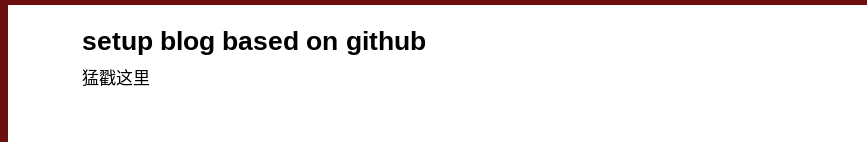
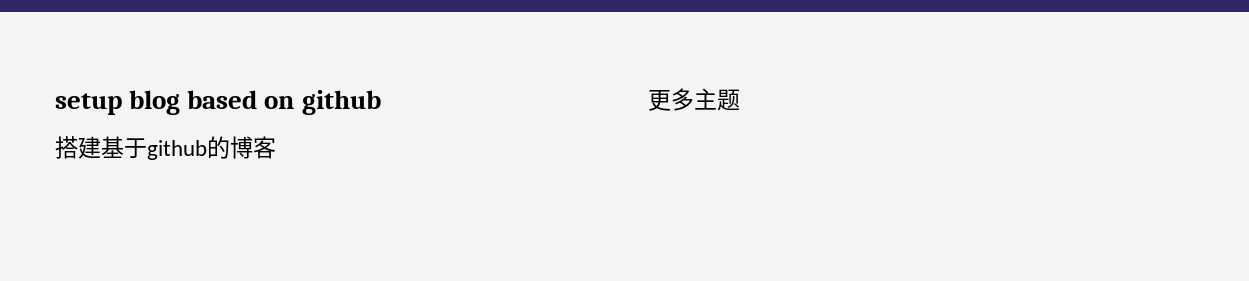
[82,69,150,87] 猛戳这里 -> [55,136,276,160] [648,88,740,111] 搭建基于github的博客 // 更多主题

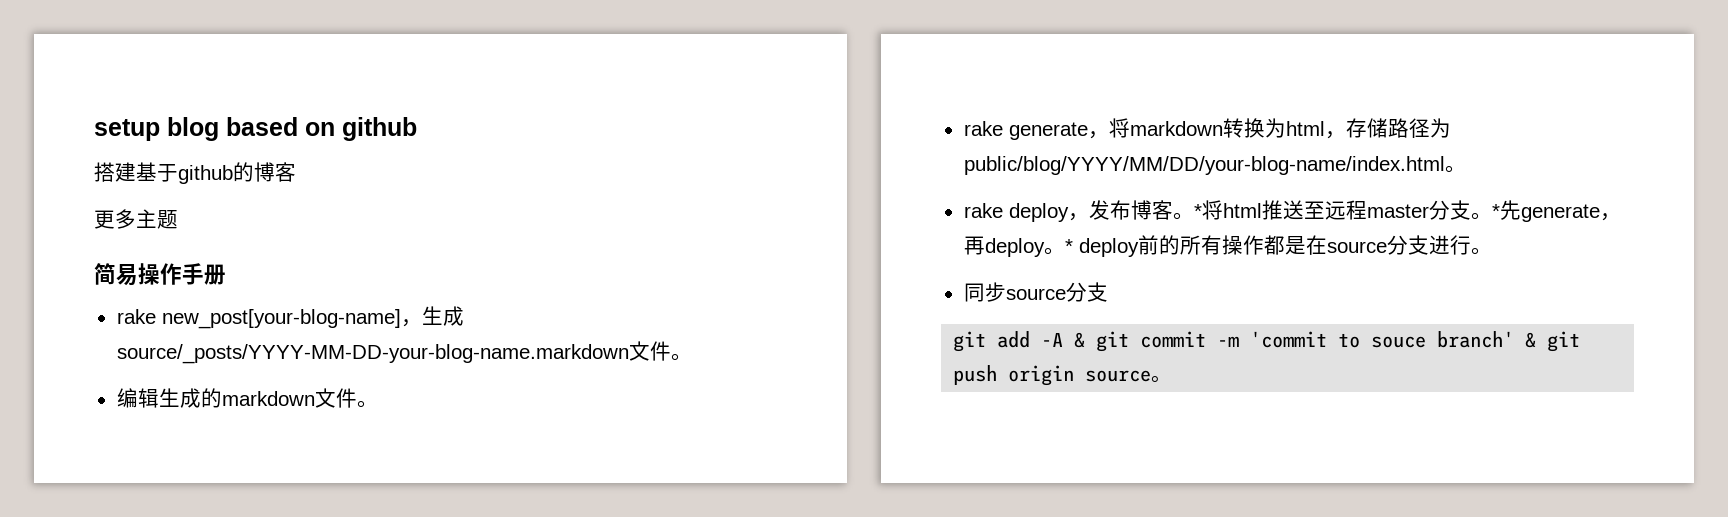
(740, 100) none -> [94,263,226,286] [116,306,464,329] [116,341,692,364] [116,388,378,408] [963,118,1451,140] [963,156,1466,175] [963,200,1621,222] [963,235,1492,257] [963,282,1108,302] [953,331,1581,352] [953,365,1172,386] // 简易操作手册 // rake new_post[your-blog-name]，生成source/_posts/YYYY-MM-DD-your-blog-name.markdown文件。 // 编辑生成的markdown文件。 // rake generate，将markdown转换为html，存储路径为public/blog/YYYY/MM/DD/your-blog-name/index.html。 // rake deploy，发布博客。*将html推送至远程master分支。*先generate，再deploy。* deploy前的所有操作都是在source分支进行。 // 同步source分支 // git add -A & git commit -m 'commit to souce branch' & git push origin source。

